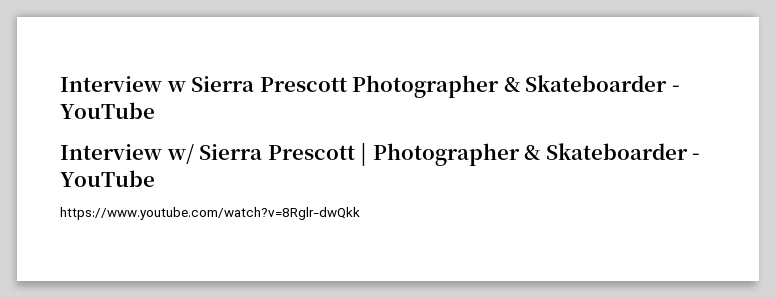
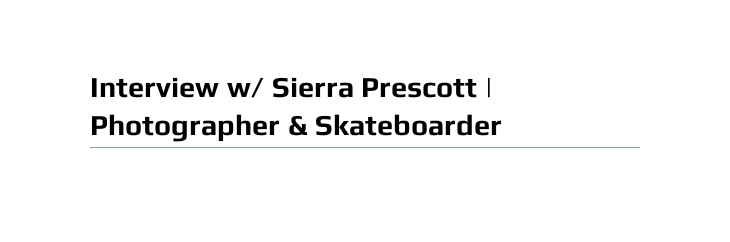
[60,75,680,98] [60,102,155,119] [60,144,162,160] Interview w Sierra Prescott Photographer & Skateboarder - YouTube // Interview -> [90,77,219,98] Interview
[692,153,701,160] [60,170,155,187] [60,207,360,220] - YouTube // https://www.youtube.com/watch?v=8Rglr-dwQkk -> (502, 125) none

